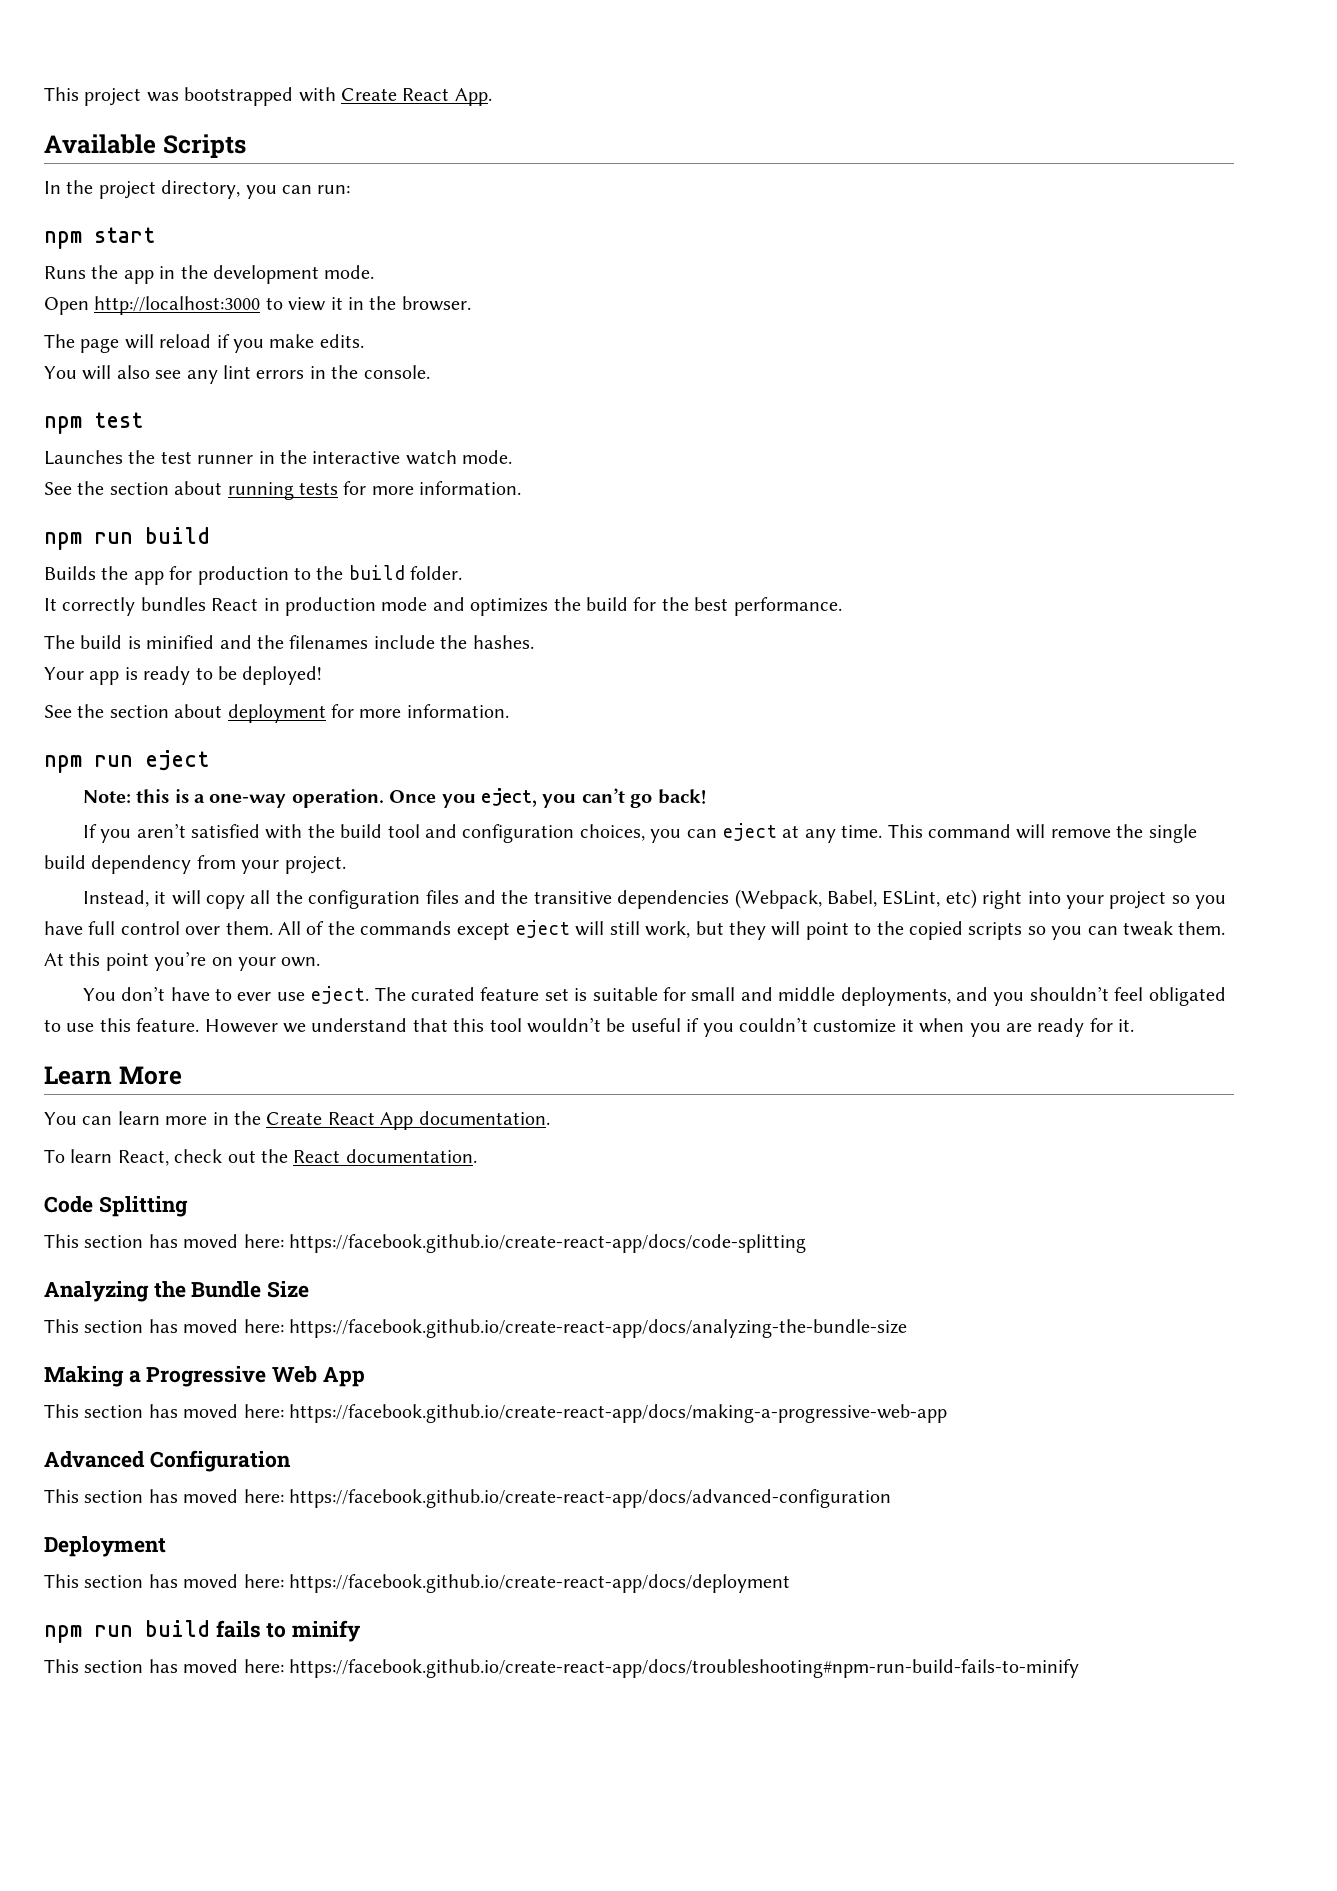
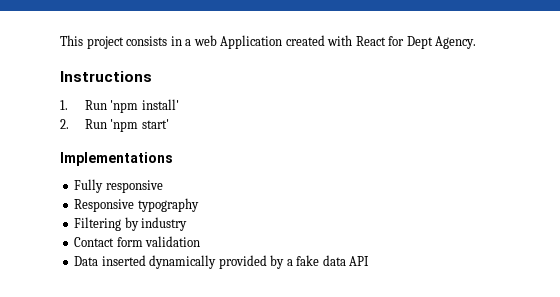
[146,87,492,106] [44,134,246,158] [44,180,351,199] [44,227,155,249] [44,265,375,284] [44,296,471,315] [44,334,364,353] [44,365,430,384] [44,412,143,434] [44,450,513,465] [44,481,522,500] [44,527,210,550] [44,565,463,585] [44,597,842,616] [44,635,534,649] [44,666,323,685] [44,704,509,723] [44,750,209,773] [82,788,706,808] [82,823,1197,843] [44,855,346,874] [82,889,1227,909] [44,920,1226,940] [44,951,321,971] [82,986,1226,1006] [44,1017,1135,1037] [44,1066,182,1085] [44,1111,550,1130] [44,1149,477,1166] [44,1196,188,1217] [44,1234,806,1253] [44,1281,310,1302] [44,1319,907,1338] [44,1366,365,1387] [44,1404,947,1423] [44,1450,291,1472] [44,1489,891,1508] [44,1536,166,1557] [44,1574,790,1593] [44,1620,362,1643] [44,1659,1079,1678] was bootstrapped with Create React App. // Available Scripts // In the project directory, you can run: // npm start // Runs the app in the development mode. // Open http://localhost:3000 to view it in the browser. // The page will reload if you make edits. // You will also see any lint errors in the console. // npm test // Launches the test runner in the interactive watch mode. // See the section about running tests for more information. // npm run build // Builds the app for production to the build folder. // It correctly bundles React in production mode and optimizes the build for the best performance. // The build is minified and the filenames include the hashes. // Your app is ready to be deployed! // See the section about deployment for more information. // npm run eject // Note: this is a one-way operation. Once you eject, you can’t go back! // If you aren’t satisfied with the build tool and configuration choices, you can eject at any time. This command will remove the single build dependency from your project. // Instead, it will copy all the configuration files and the transitive dependencies (Webpack, Babel, ESLint, etc) right into your project so you have full control over them. All of the commands except eject will still work, but they will point to the copied scripts so you can tweak them. At this point you’re on your own. // You don’t have to ever use eject. The curated feature set is suitable for small and middle deployments, and you shouldn’t feel obligated to use this feature. However we understand that this tool wouldn’t be useful if you couldn’t customize it when you are ready for it. // Learn More // You can learn more in the Create React App documentation. // To learn React, check out the React documentation. // Code Splitting // This section has moved here: https://facebook.github.io/create-react-app/docs/code-splitting // Analyzing the Bundle Size // This section has moved here: https://facebook.github.io/create-react-app/docs/analyzing-the-bundle-size // Making a Progressive Web App // This section has moved here: https://facebook.github.io/create-react-app/docs/making-a-progressive-web-app // Advanced Configuration // This section has moved here: https://facebook.github.io/create-react-app/docs/advanced-configuration // Deployment // This section has moved here: https://facebook.github.io/create-react-app/docs/deployment // npm run build fails to minify // This section has moved here: https://facebook.github.io/create-react-app/docs/troubleshooting#npm-run-build-fails-to-minify -> [126,35,477,49] [60,71,152,82] [60,99,179,113] [60,119,169,132] [60,152,173,166] [74,179,163,193] [74,198,199,212] [74,217,188,231] [74,236,201,247] [74,255,370,269] consists in a web Application created with React for Dept Agency. // Instructions // 1. Run 'npm install' // 2. Run 'npm start' // Implementations // Fully responsive // Responsive typography // Filtering by industry // Contact form validation // Data inserted dynamically provided by a fake data API

